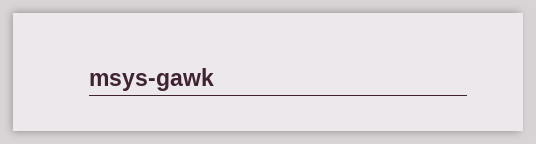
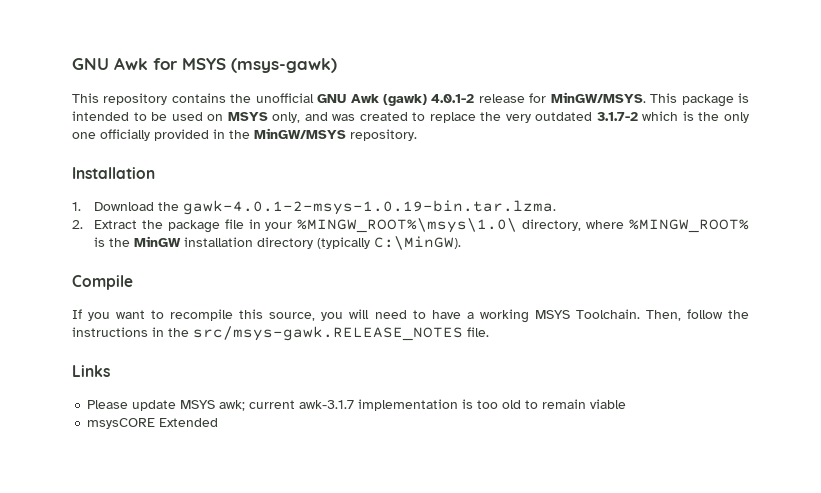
[89,68,214,91] msys-gawk -> [72,57,337,73] [72,92,750,107] [72,111,749,123] [72,128,417,141] [72,167,155,179] [72,200,556,215] [72,218,749,233] [93,236,461,250] [72,275,133,290] [72,309,749,323] [72,326,489,341] [72,365,110,377] [87,399,627,411] [87,418,219,429] GNU Awk for MSYS (msys-gawk) // This repository contains the unofficial GNU Awk (gawk) 4.0.1-2 release for MinGW/MSYS. This package is intended to be used on MSYS only, and was created to replace the very outdated 3.1.7-2 which is the only one officially provided in the MinGW/MSYS repository. // Installation // 1. Download the gawk-4.0.1-2-msys-1.0.19-bin.tar.lzma. // 2. Extract the package file in your %MINGW_ROOT%\msys\1.0\ directory, where %MINGW_ROOT% is the MinGW installation directory (typically C:\MinGW). // Compile // If you want to recompile this source, you will need to have a working MSYS Toolchain. Then, follow the instructions in the src/msys-gawk.RELEASE_NOTES file. // Links // Please update MSYS awk; current awk-3.1.7 implementation is too old to remain viable // msysCORE Extended

